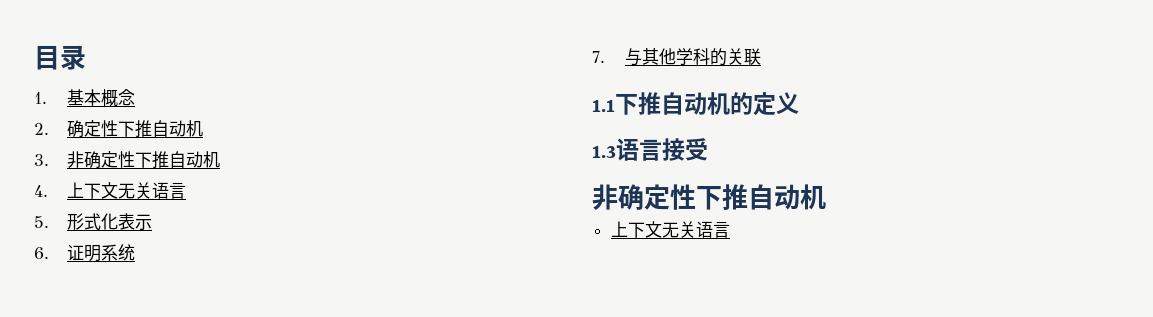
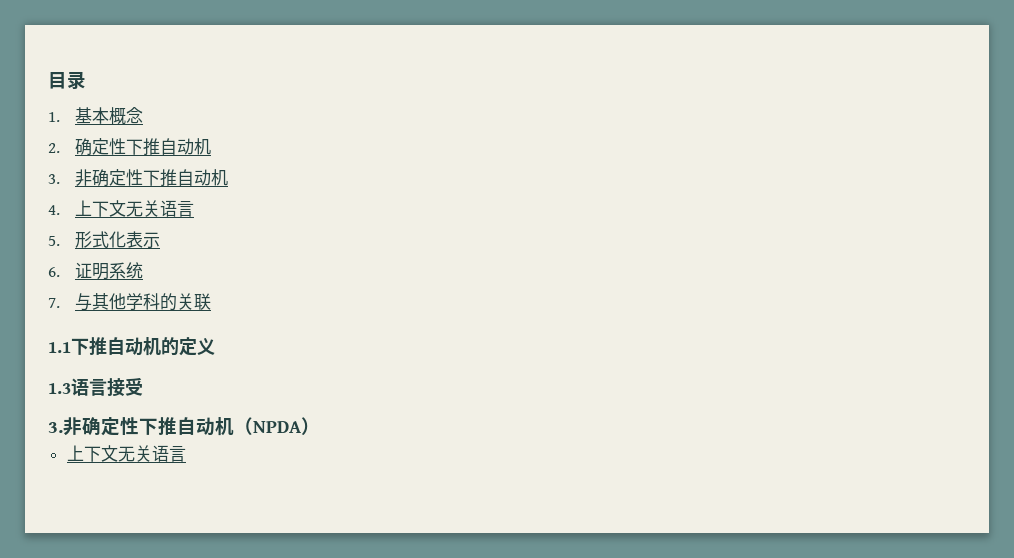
[592,184,826,210] 非确定性下推自动机 -> [48,417,320,436] 3.非确定性下推自动机（NPDA）

